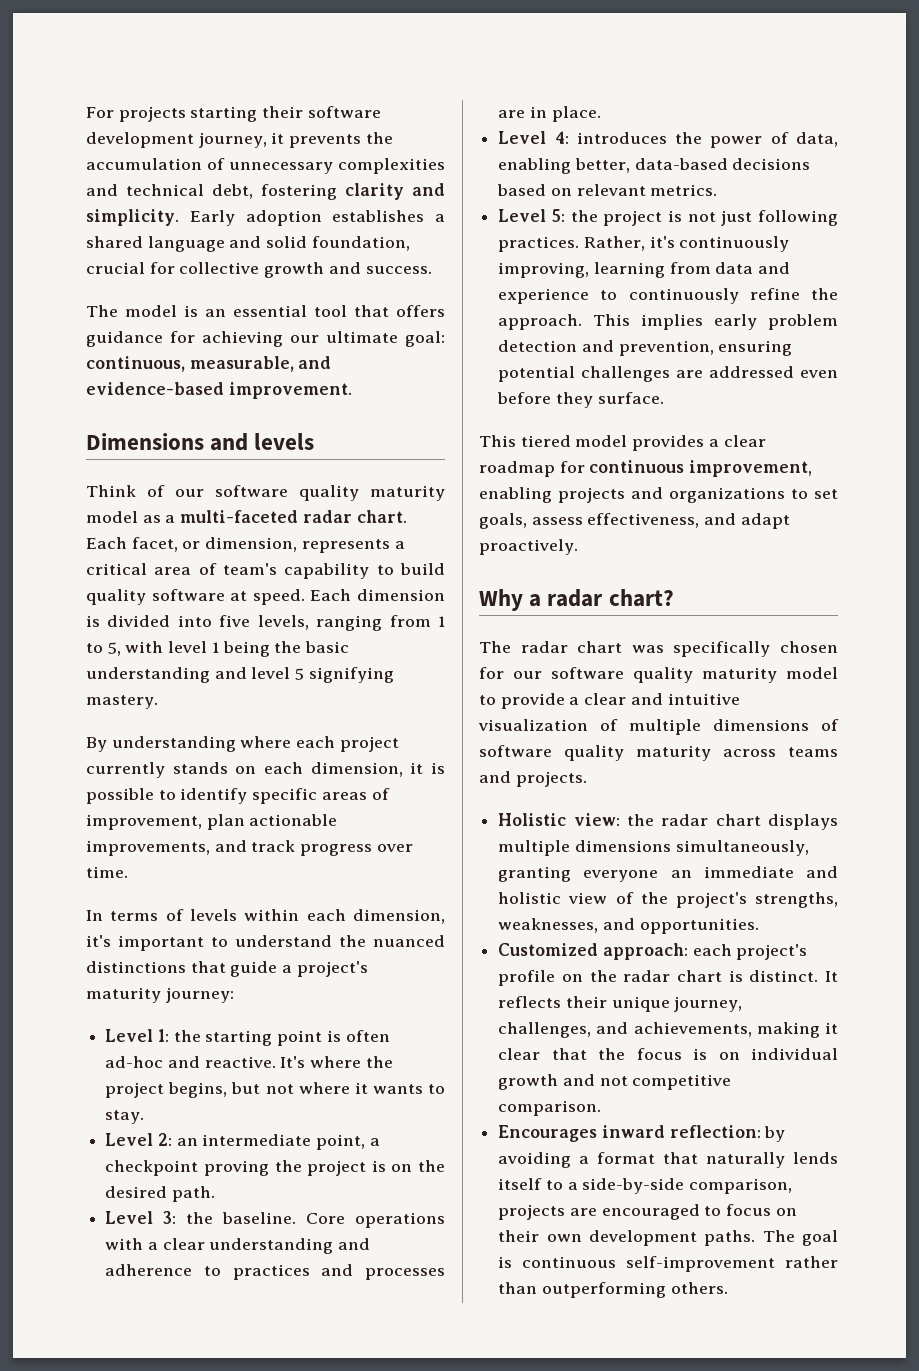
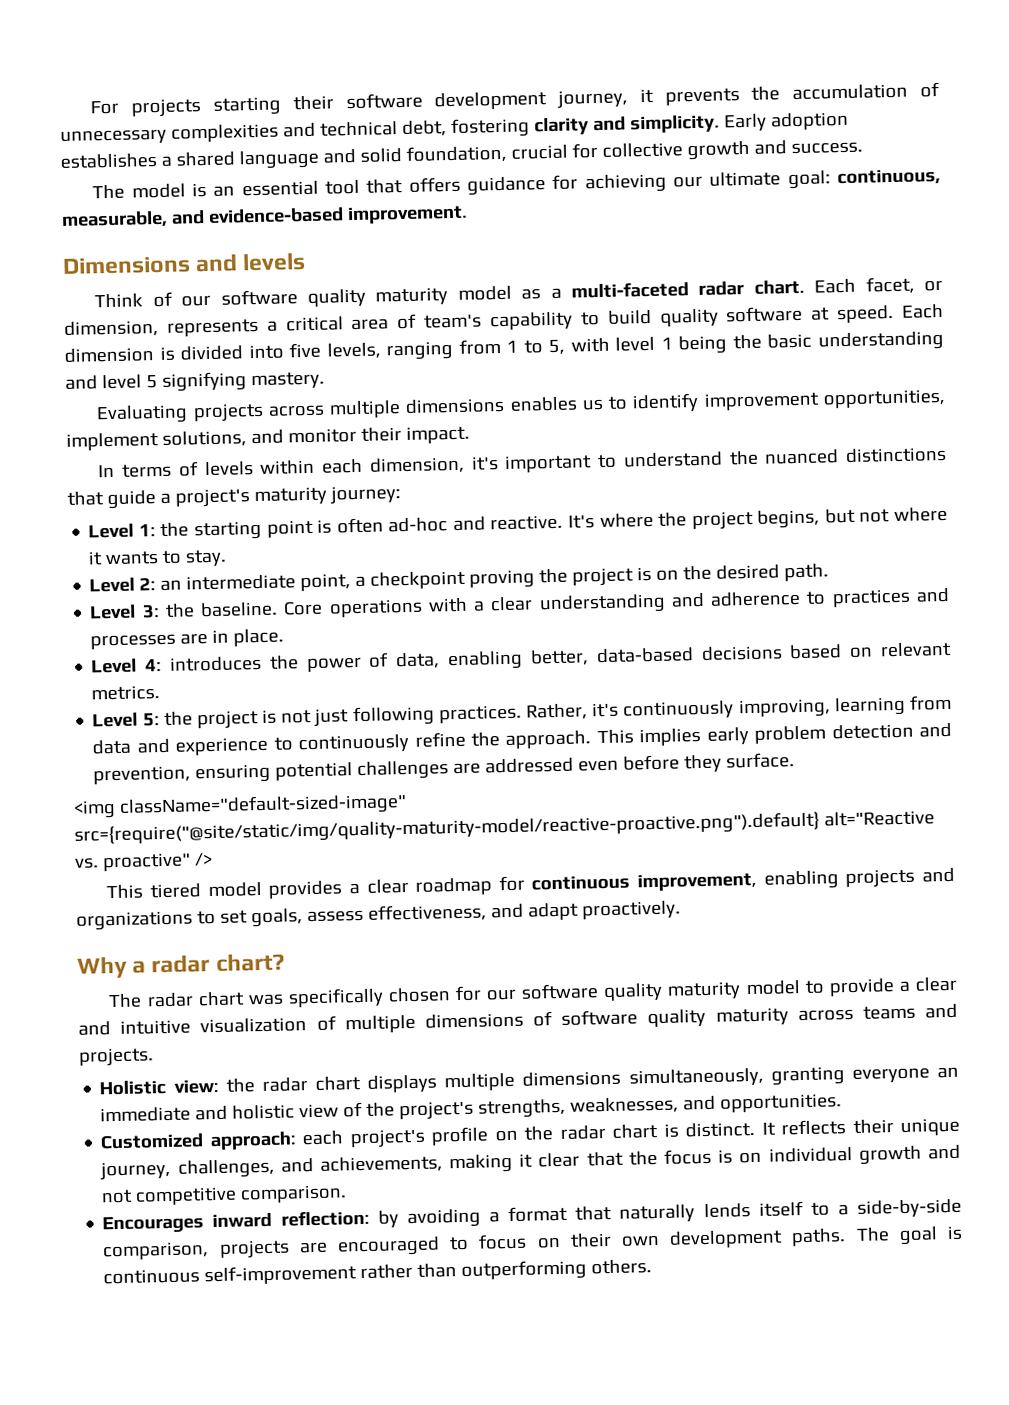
[86,736,399,752] [86,762,445,778] [86,788,390,804] [86,814,338,830] [86,840,413,856] [86,866,128,878] By understanding where each project currently stands on each dimension, it is possible to identify specific areas of improvement, plan actionable improvements, and track progress over time. -> [96,388,946,425] [66,425,470,451] Evaluating projects across multiple dimensions enables us to identify improvement opportunities, implement solutions, and monitor their impact.
(664, 398) none -> [73,793,407,819] [74,810,935,846] [75,852,213,872] // <img className="default-sized-image" src={require("@site/static/img/quality-maturity-model/reactive-proactive.png").default} alt="Reactive vs. proactive" />

